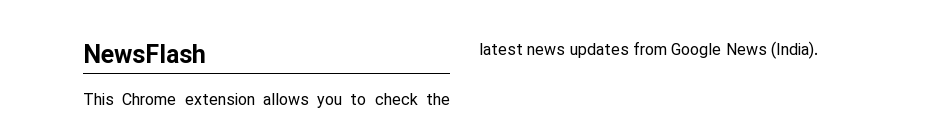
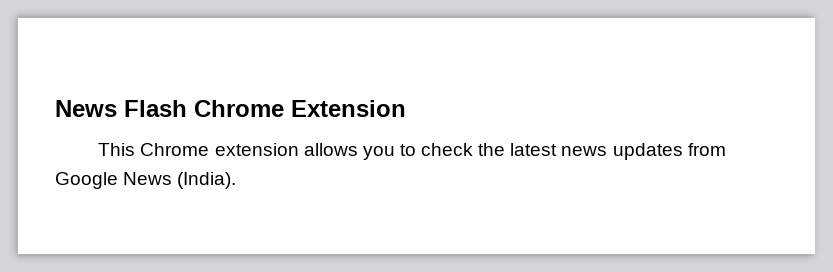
[83,44,206,63] NewsFlash -> [55,100,406,117] News Flash Chrome Extension

